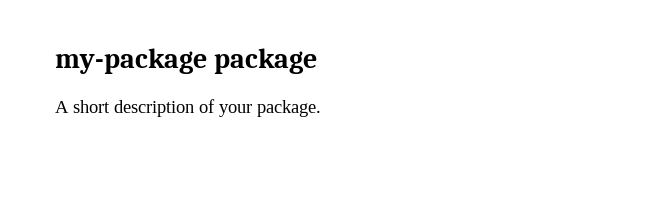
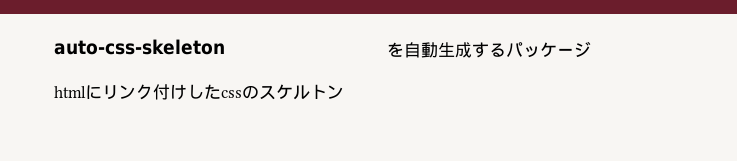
[55,48,318,74] [55,99,321,117] my-package package // A short description of your package. -> [54,39,225,55] [54,84,344,100] [387,41,591,58] auto-css-skeleton // htmlにリンク付けしたcssのスケルトンを自動生成するパッケージ

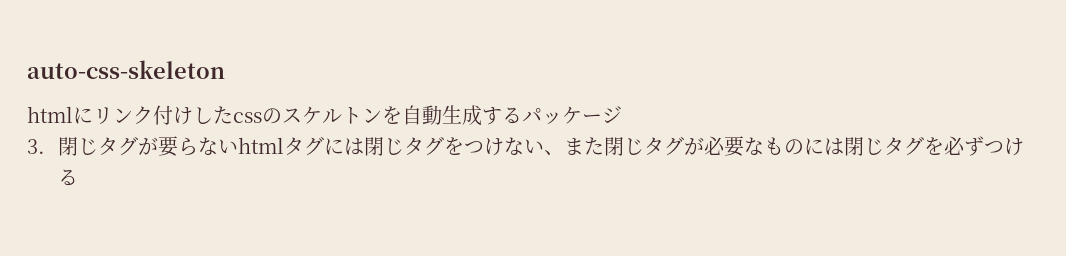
(591, 49) none -> [27,136,1025,157] [58,169,79,186] // 3.閉じタグが要らないhtmlタグには閉じタグをつけない、また閉じタグが必要なものには閉じタグを必ずつける

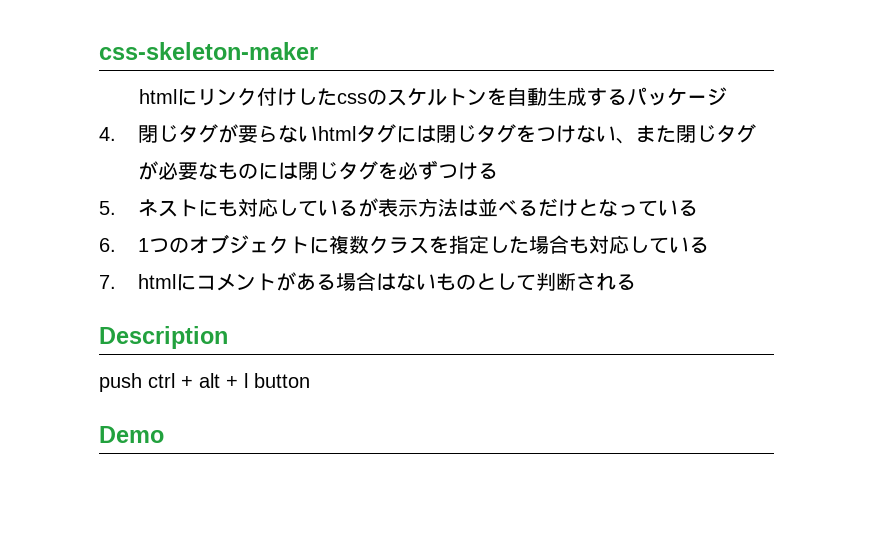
[27,60,225,79] auto-css-skeleton -> [99,42,318,60] css-skeleton-maker
[27,139,45,154] 3. -> [99,127,116,141] 4.
(79, 177) none -> [99,198,699,217] [99,234,710,254] [99,272,637,291] [99,326,228,349] [99,373,310,392] [99,426,164,443] // 5.ネストにも対応しているが表示方法は並べるだけとなっている // 6. 1つのオブジェクトに複数クラスを指定した場合も対応している // 7. htmlにコメントがある場合はないものとして判断される // Description // push ctrl + alt + l button // Demo

